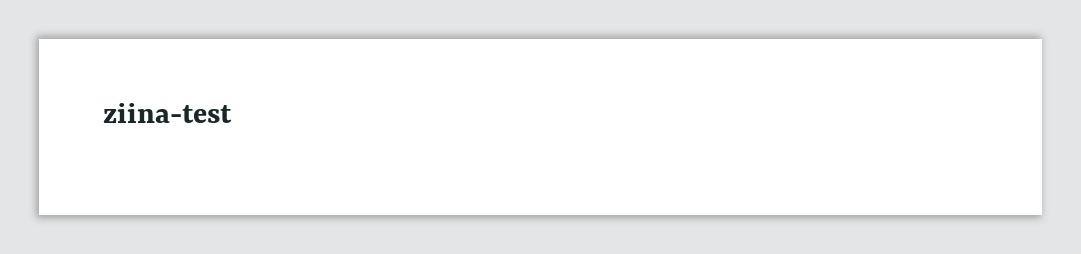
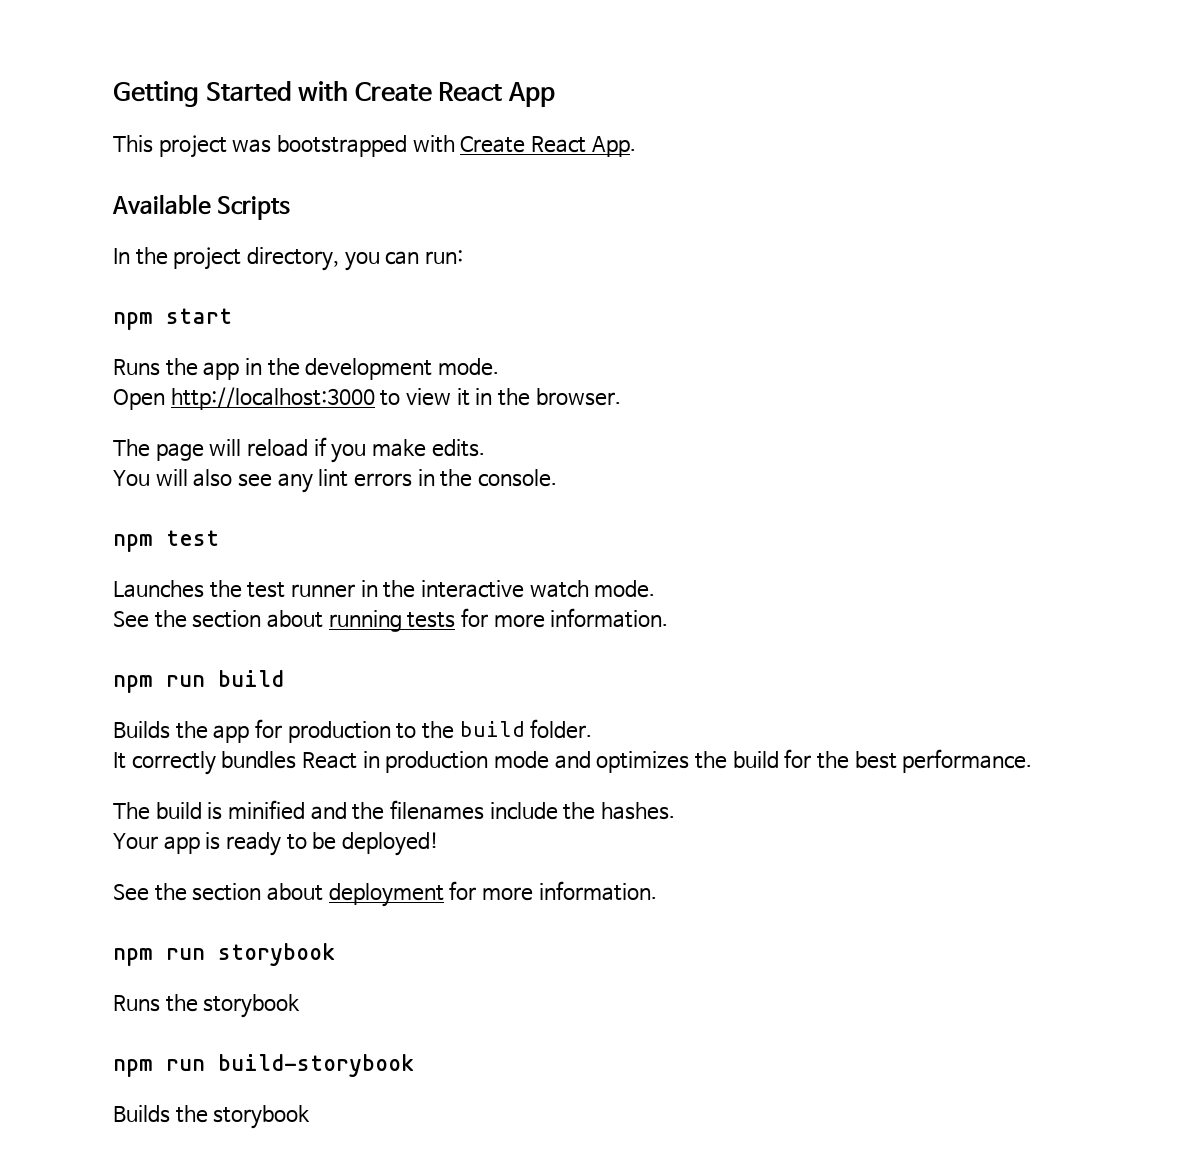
[103,103,232,123] ziina-test -> [113,81,556,107] [113,135,636,158] [112,194,291,220] [113,247,463,271] [113,308,232,330] [113,358,500,380] [113,387,621,410] [113,437,485,463] [113,469,557,493] [113,530,219,552] [113,580,656,598] [113,608,669,632] [113,670,284,693] [113,719,593,743] [113,749,1033,775] [113,800,675,820] [113,832,439,856] [113,881,657,907] [113,943,335,966] [113,994,301,1018] [113,1054,414,1077] [113,1105,311,1129] Getting Started with Create React App // This project was bootstrapped with Create React App. // Available Scripts // In the project directory, you can run: // npm start // Runs the app in the development mode. // Open http://localhost:3000 to view it in the browser. // The page will reload if you make edits. // You will also see any lint errors in the console. // npm test // Launches the test runner in the interactive watch mode. // See the section about running tests for more information. // npm run build // Builds the app for production to the build folder. // It correctly bundles React in production mode and optimizes the build for the best performance. // The build is minified and the filenames include the hashes. // Your app is ready to be deployed! // See the section about deployment for more information. // npm run storybook // Runs the storybook // npm run build-storybook // Builds the storybook

